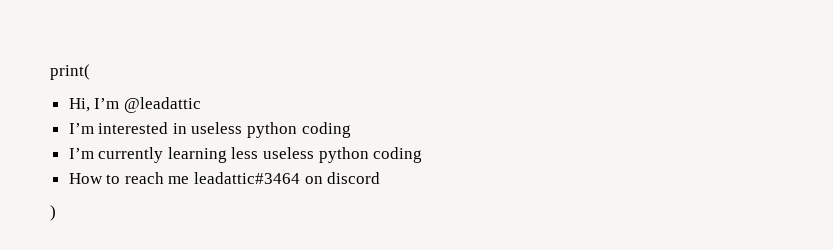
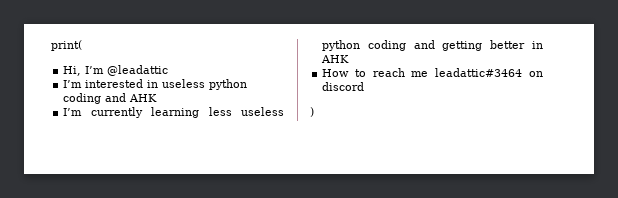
(351, 130) none -> [105,93,158,102] and AHK
(423, 155) none -> [413,40,543,51] [321,55,350,63] and getting better in AHK

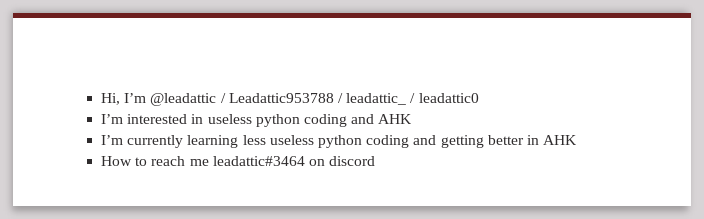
[51,40,82,51] print( // -> (101, 99) none
(169, 70) none -> [220,93,479,105] / Leadattic953788 / leadattic_ / leadattic0
[310,107,314,117] // ) -> (376, 161) none

